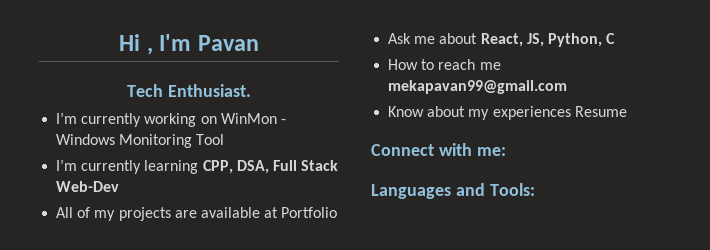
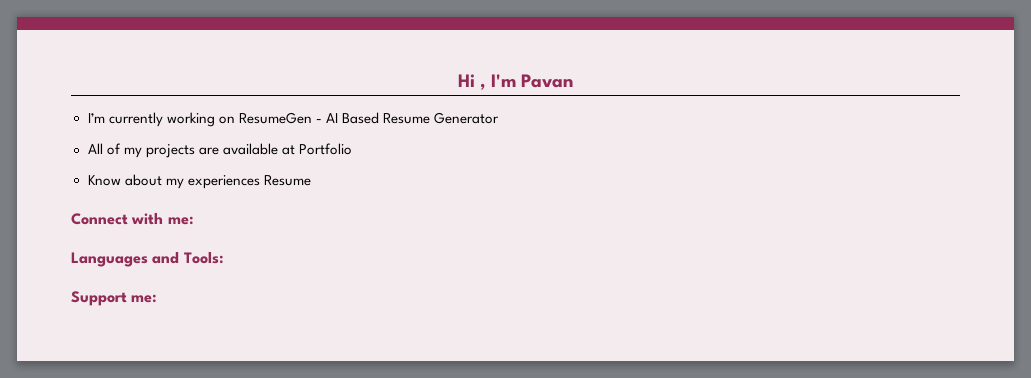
[127,84,251,97] // Tech Enthusiast. -> (574, 81) none
[220,113,286,124] [56,134,225,148] [56,159,339,174] [56,181,120,192] WinMon - Windows Monitoring Tool // I’m currently learning CPP, DSA, Full Stack Web-Dev -> [238,112,499,124] ResumeGen - AI Based Resume Generator
[388,33,616,47] [388,59,501,70] [388,80,568,94] // Ask me about React, JS, Python, C // How to reach me mekapavan99@gmail.com -> (352, 149) none
(535, 189) none -> [71,291,158,306] // Support me:

